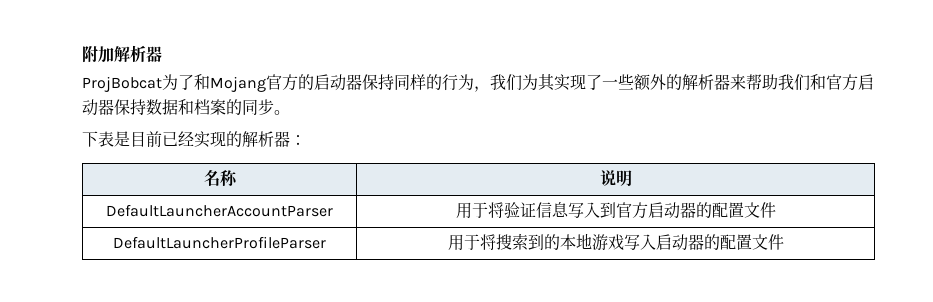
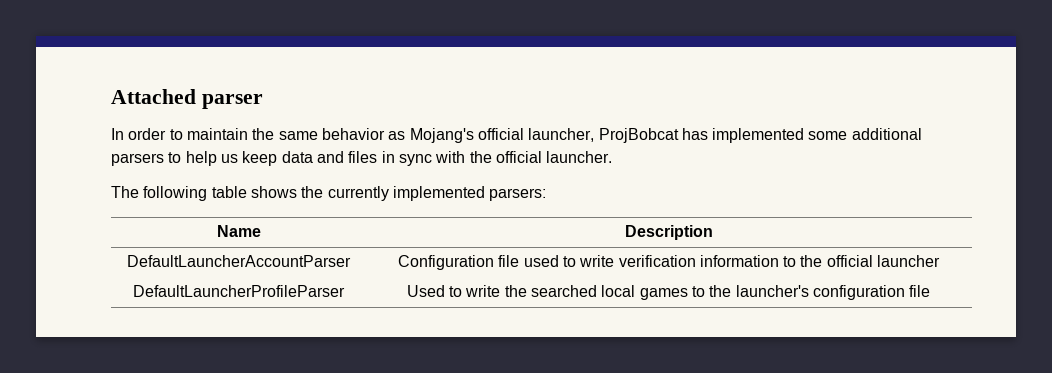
[82,45,162,63] [82,74,874,92] [82,99,290,116] [82,131,306,148] [203,169,238,187] [599,170,632,186] [106,204,333,217] [455,202,776,219] [113,236,326,249] [447,233,784,251] 附加解析器 // ProjBobcat为了和Mojang官方的启动器保持同样的行为，我们为其实现了一些额外的解析器来帮助我们和官方启动器保持数据和档案的同步。 // 下表是目前已经实现的解析器： // 名称 | 说明 // DefaultLauncherAccountParser | 用于将验证信息写入到官方启动器的配置文件 // DefaultLauncherProfileParser | 用于将搜索到的本地游戏写入启动器的配置文件 -> [111,89,263,109] [111,128,922,143] [111,151,613,166] [111,186,547,201] [216,225,261,237] [624,225,713,240] [127,255,351,267] [397,255,941,270] [133,285,345,297] [406,285,931,300] Attached parser // In order to maintain the same behavior as Mojang's official launcher, ProjBobcat has implemented some additional parsers to help us keep data and files in sync with the official launcher. // The following table shows the currently implemented parsers: // Name | Description // DefaultLauncherAccountParser | Configuration file used to write verification information to the official launcher // DefaultLauncherProfileParser | Used to write the searched local games to the launcher's configuration file

